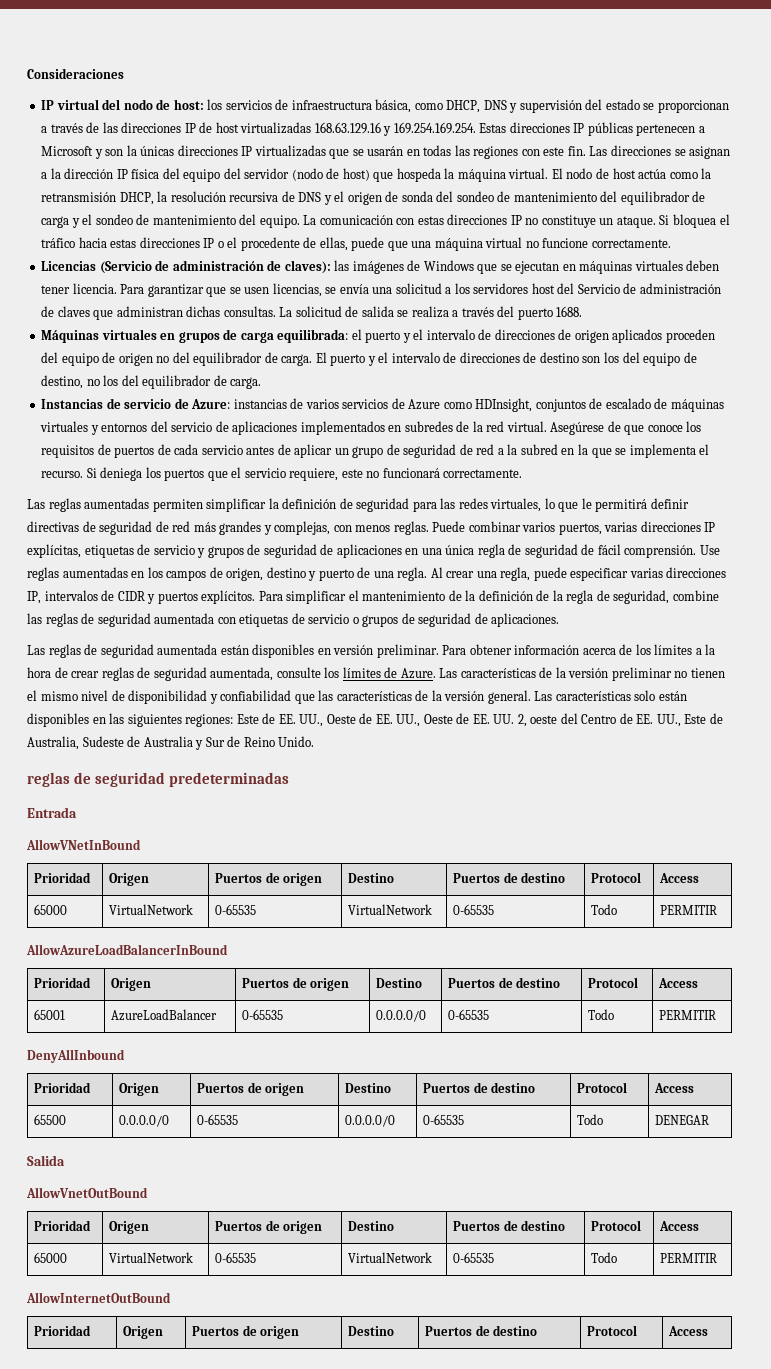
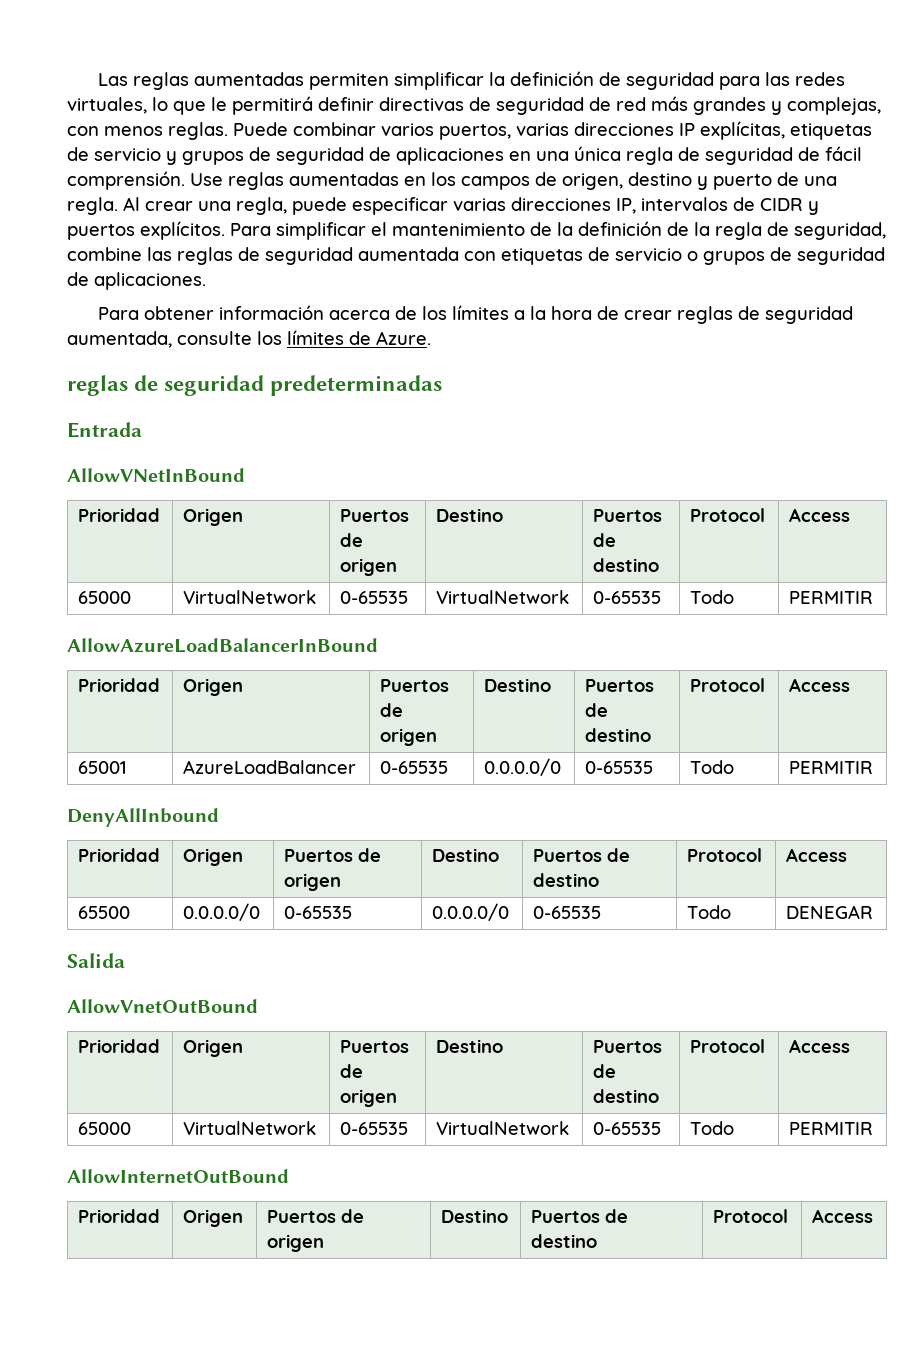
[27,68,124,79] [41,99,729,113] [41,122,705,136] [41,145,731,159] [41,168,712,182] [41,191,706,205] [41,214,730,228] [41,237,671,251] [41,260,720,274] [41,283,721,297] [41,306,583,320] [41,329,715,343] [41,352,697,366] [41,375,262,389] [41,398,724,412] [40,421,702,435] [41,444,710,458] [41,467,523,481] Consideraciones // IP virtual del nodo de host: los servicios de infraestructura básica, como DHCP, DNS y supervisión del estado se proporcionan a través de las direcciones IP de host virtualizadas 168.63.129.16 y 169.254.169.254. Estas direcciones IP públicas pertenecen a Microsoft y son la únicas direcciones IP virtualizadas que se usarán en todas las regiones con este fin. Las direcciones se asignan a la dirección IP física del equipo del servidor (nodo de host) que hospeda la máquina virtual. El nodo de host actúa como la retransmisión DHCP, la resolución recursiva de DNS y el origen de sonda del sondeo de mantenimiento del equilibrador de carga y el sondeo de mantenimiento del equipo. La comunicación con estas direcciones IP no constituye un ataque. Si bloquea el tráfico hacia estas direcciones IP o el procedente de ellas, puede que una máquina virtual no funcione correctamente. // Licencias (Servicio de administración de claves): las imágenes de Windows que se ejecutan en máquinas virtuales deben tener licencia. Para garantizar que se usen licencias, se envía una solicitud a los servidores host del Servicio de administración de claves que administran dichas consultas. La solicitud de salida se realiza a través del puerto 1688. // Máquinas virtuales en grupos de carga equilibrada: el puerto y el intervalo de direcciones de origen aplicados proceden del equipo de origen no del equilibrador de carga. El puerto y el intervalo de direcciones de destino son los del equipo de destino, no los del equilibrador de carga. // Instancias de servicio de Azure: instancias de varios servicios de Azure como HDInsight, conjuntos de escalado de máquinas virtuales y entornos del servicio de aplicaciones implementados en subredes de la red virtual. Asegúrese de que conoce los requisitos de puertos de cada servicio antes de aplicar un grupo de seguridad de red a la subred en la que se implementa el recurso. Si deniega los puertos que el servicio requiere, este no funcionará correctamente. // -> (97, 79) none
[27,644,439,658] Las reglas de seguridad aumentada están disponibles en versión preliminar. -> (206, 281) none
[439,667,725,681] [27,690,687,704] [27,713,723,727] [27,736,315,750] Las características de la versión preliminar no tienen el mismo nivel de disponibilidad y confiabilidad que las características de la versión general. Las características solo están disponibles en las siguientes regiones: Este de EE. UU., Oeste de EE. UU., Oeste de EE. UU. 2, oeste del Centro de EE. UU., Este de Australia, Sudeste de Australia y Sur de Reino Unido. -> (431, 338) none

